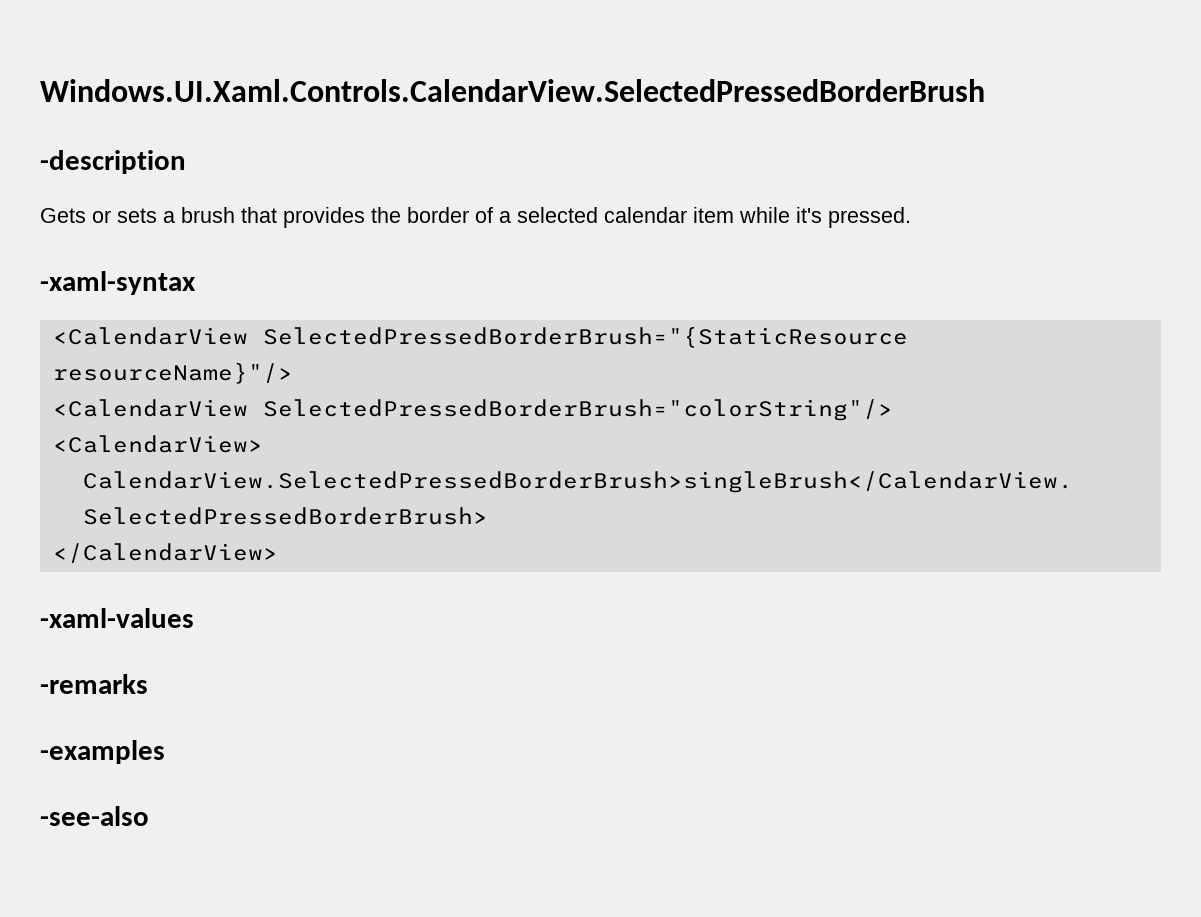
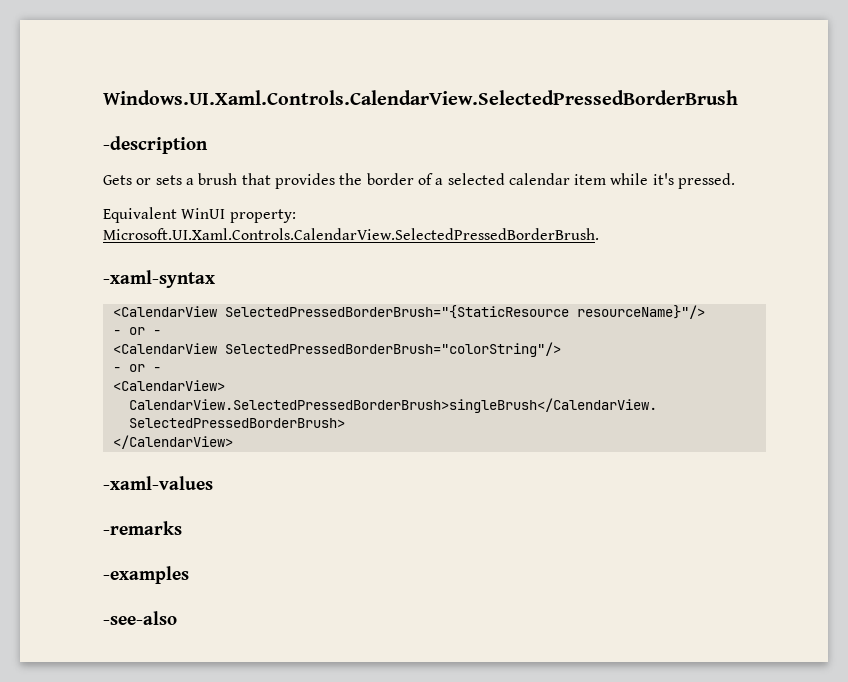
(911, 217) none -> [103,207,296,223] [103,228,599,240] // Equivalent WinUI property: Microsoft.UI.Xaml.Controls.CalendarView.SelectedPressedBorderBrush.
(293, 373) none -> [112,327,161,335] // - or -
(893, 410) none -> [112,364,161,372] // - or -

